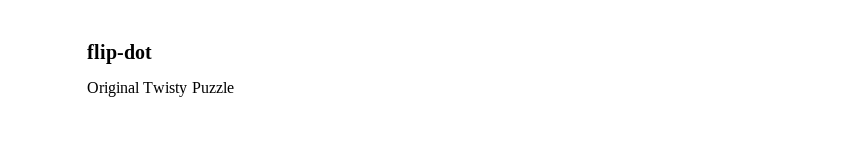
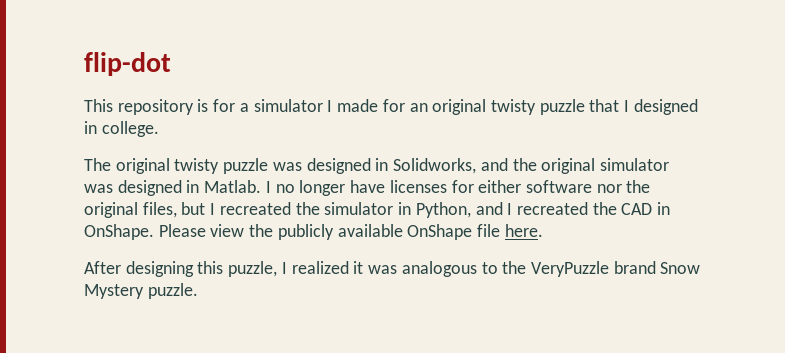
[87,82,234,97] Original Twisty Puzzle -> [84,99,698,115] [84,121,159,137] [84,158,669,174] [84,180,651,196] [84,202,671,218] [84,224,543,240] [84,261,701,277] [84,283,198,299] This repository is for a simulator I made for an original twisty puzzle that I designed in college. // The original twisty puzzle was designed in Solidworks, and the original simulator was designed in Matlab. I no longer have licenses for either software nor the original files, but I recreated the simulator in Python, and I recreated the CAD in OnShape. Please view the publicly available OnShape file here. // After designing this puzzle, I realized it was analogous to the VeryPuzzle brand Snow Mystery puzzle.

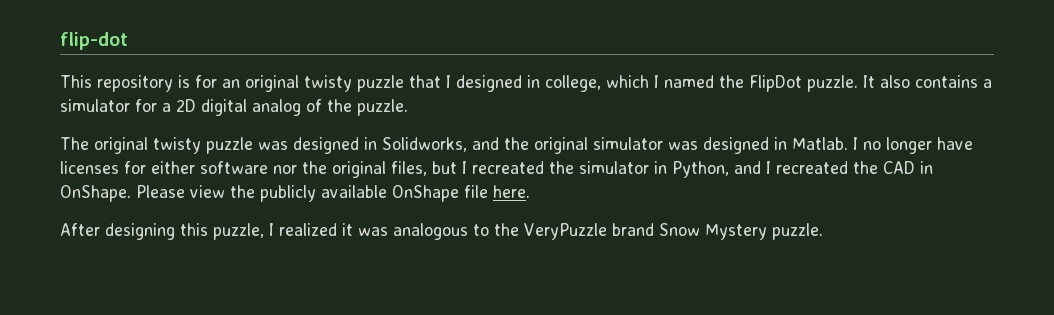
[239,99,405,112] a simulator I made for -> (217, 81) none
[101,121,159,137] college. -> [545,75,992,92] [60,99,408,116] college, which I named the FlipDot puzzle. It also contains a simulator for a 2D digital analog of the puzzle.

